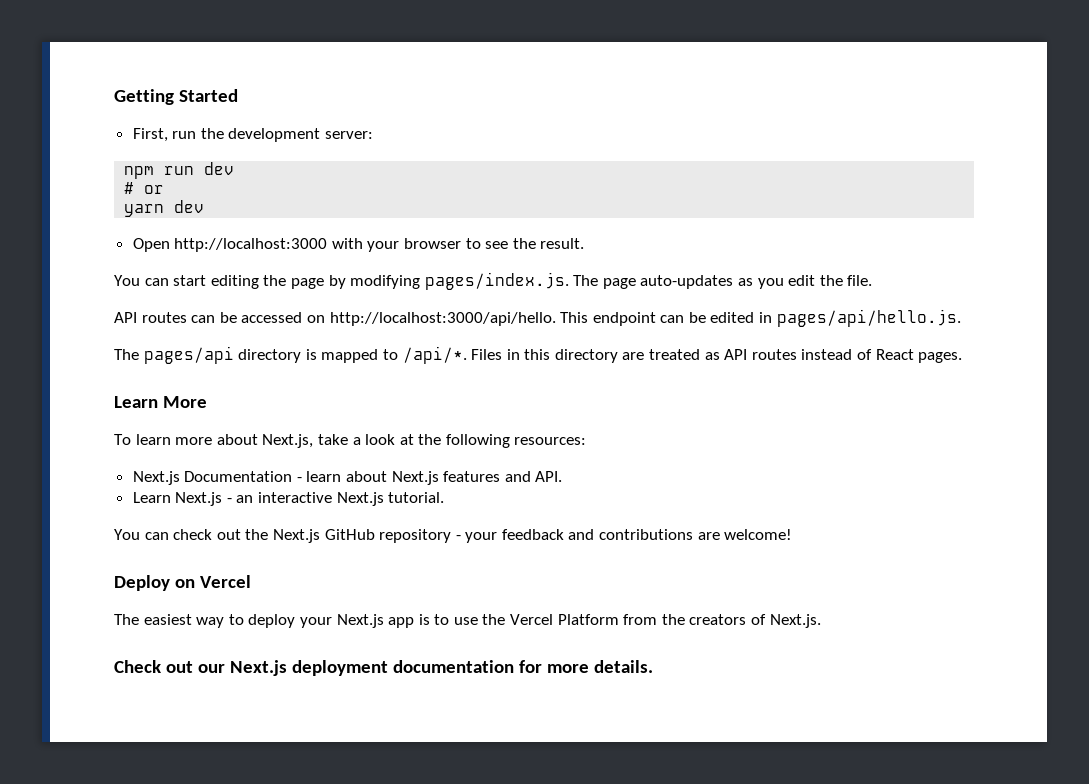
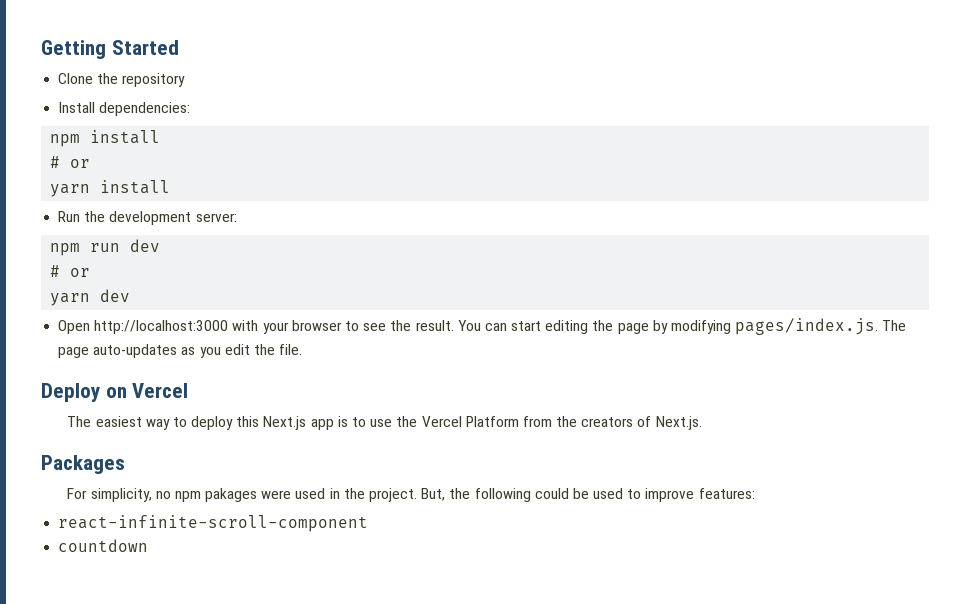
[132,128,197,142] First, run -> [58,73,186,87] [58,102,191,116] [50,130,161,147] [50,156,91,168] [50,180,171,197] [58,211,81,222] Clone the repository // Install dependencies: // npm install // # or // yarn install // Run
(585, 243) // -> (454, 325) none
[114,309,961,327] [114,346,963,364] [114,396,207,408] [114,434,587,448] [132,471,563,485] [132,492,445,506] [114,529,793,543] // API routes can be accessed on http://localhost:3000/api/hello. This endpoint can be edited in pages/api/hello.js. // The pages/api directory is mapped to /api/*. Files in this directory are treated as API routes instead of React pages. // Learn More // To learn more about Next.js, take a look at the following resources: // Next.js Documentation - learn about Next.js features and API. // Learn Next.js - an interactive Next.js tutorial. // You can check out the Next.js GitHub repository - your feedback and contributions are welcome! -> (303, 349) none
[299,617,332,628] your -> [236,416,260,427] this
[114,660,653,676] Check out our Next.js deployment documentation for more details. -> [41,455,125,474] [67,488,755,502] [58,515,369,532] [58,539,149,552] Packages // For simplicity, no npm pakages were used in the project. But, the following could be used to improve features: // react-infinite-scroll-component // countdown

